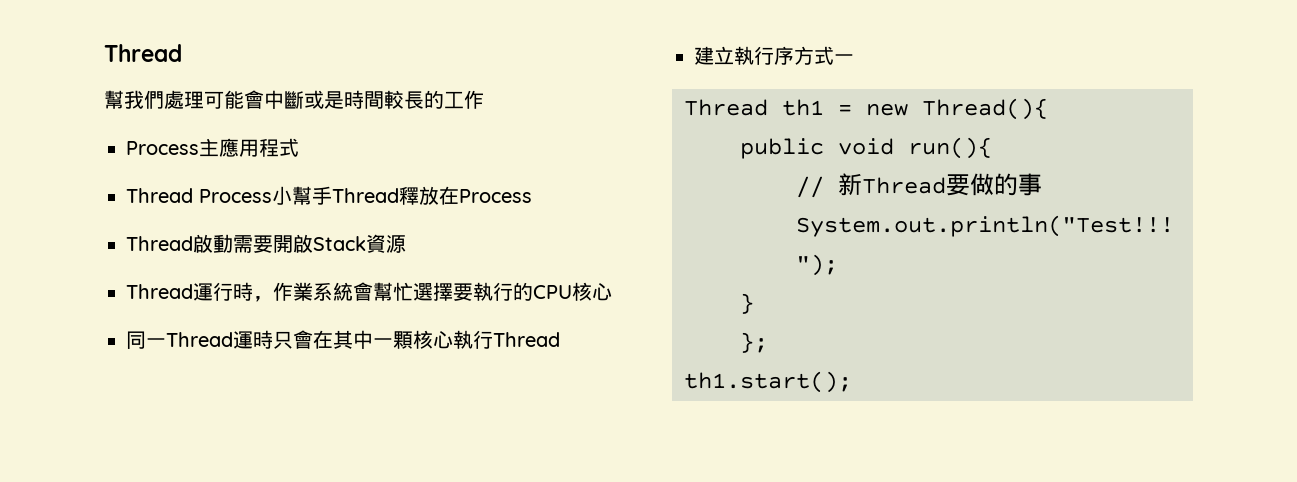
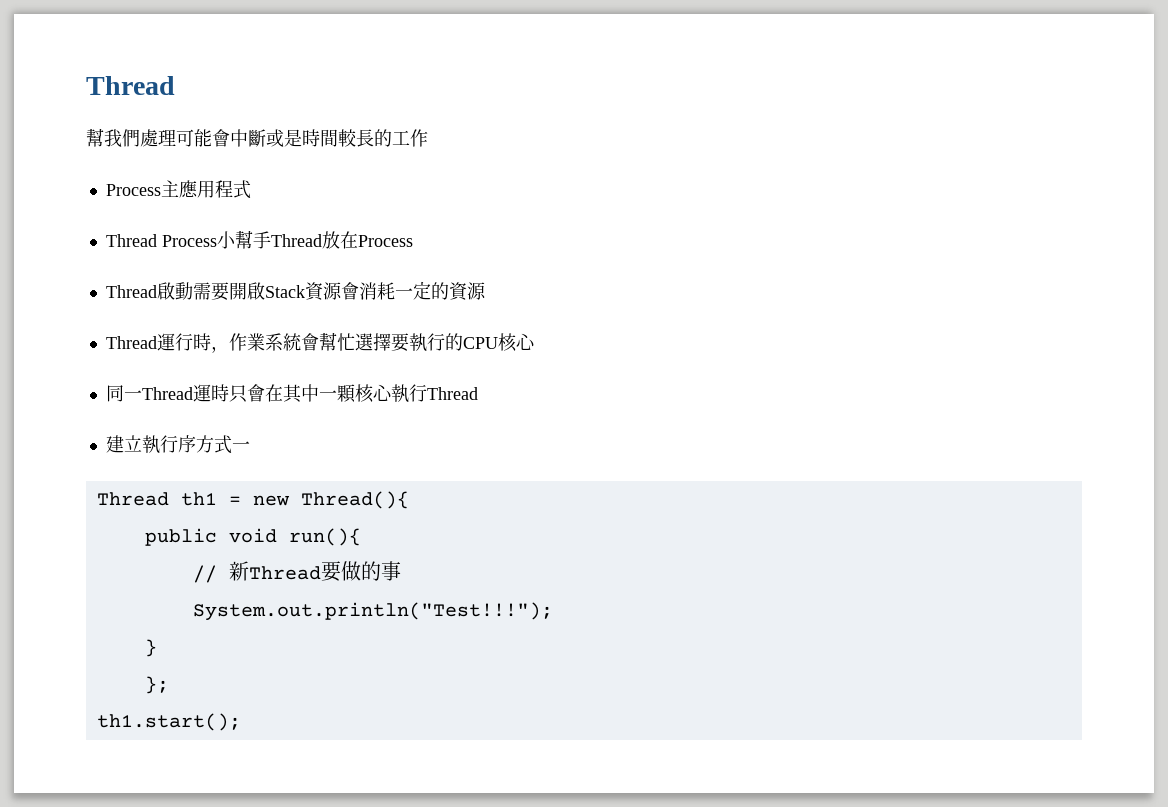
[399,186,419,205] 釋 -> (322, 240) none
(406, 244) none -> [340,281,486,301] 會消耗一定的資源

